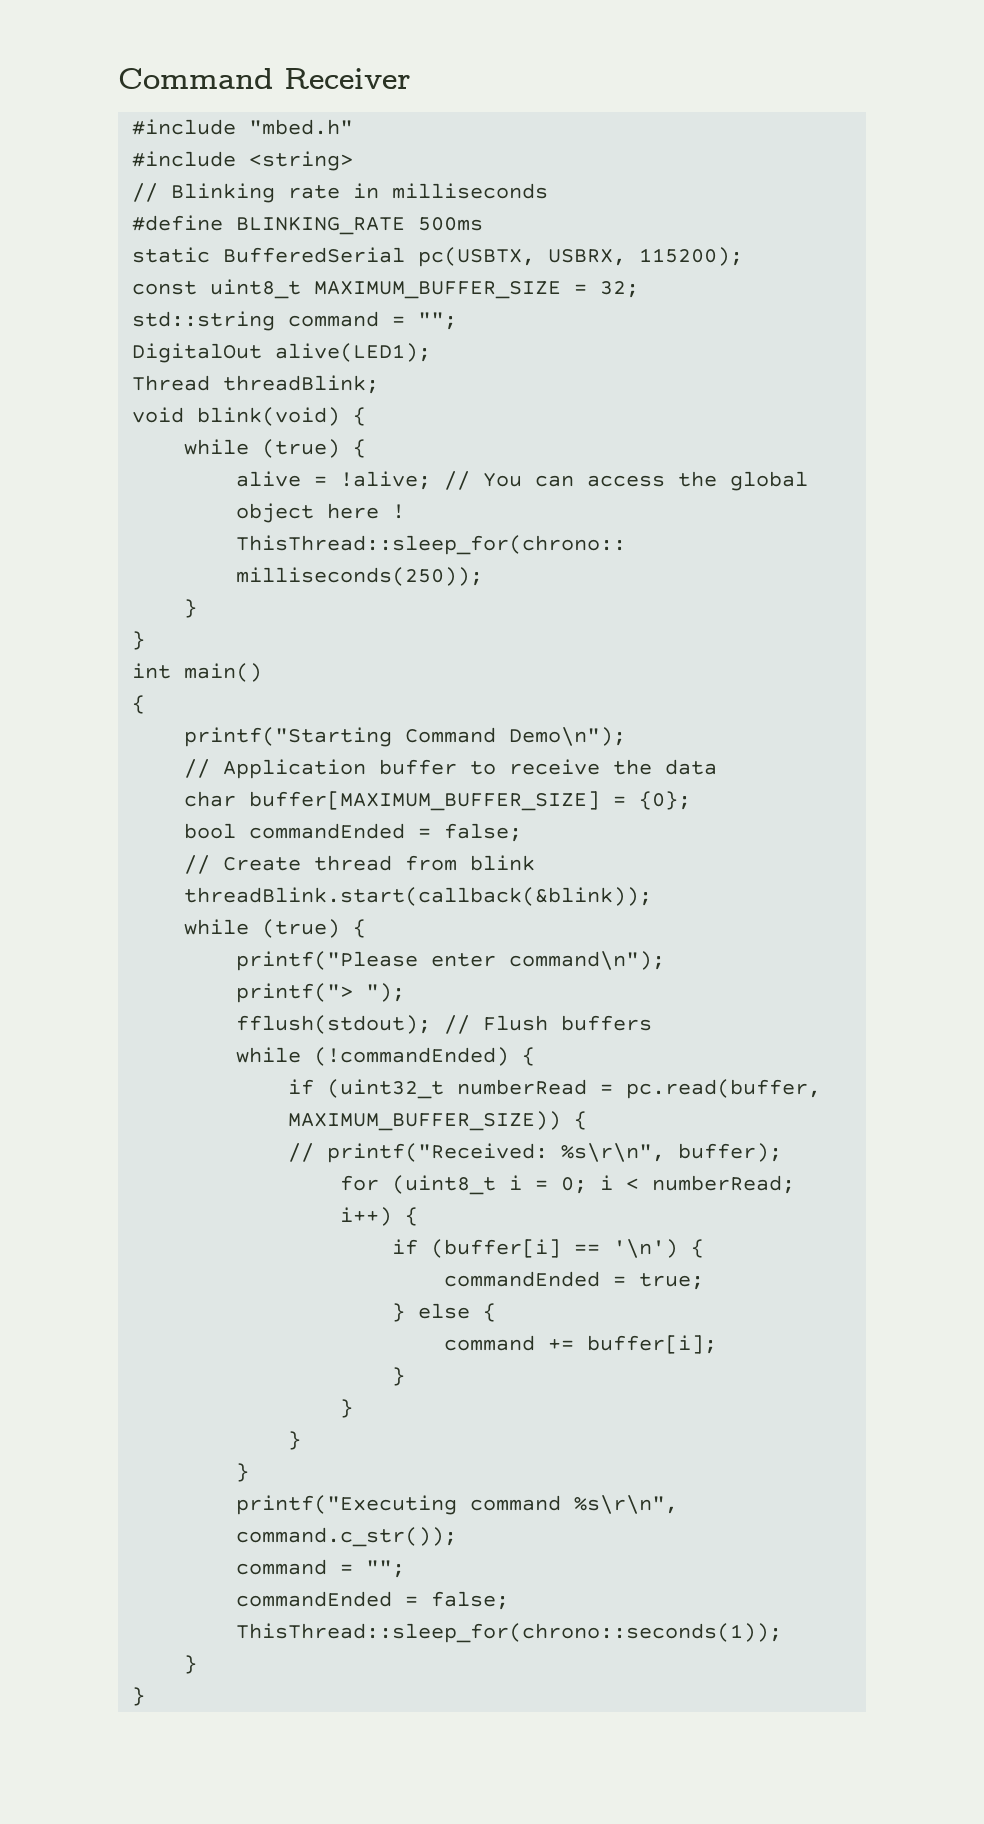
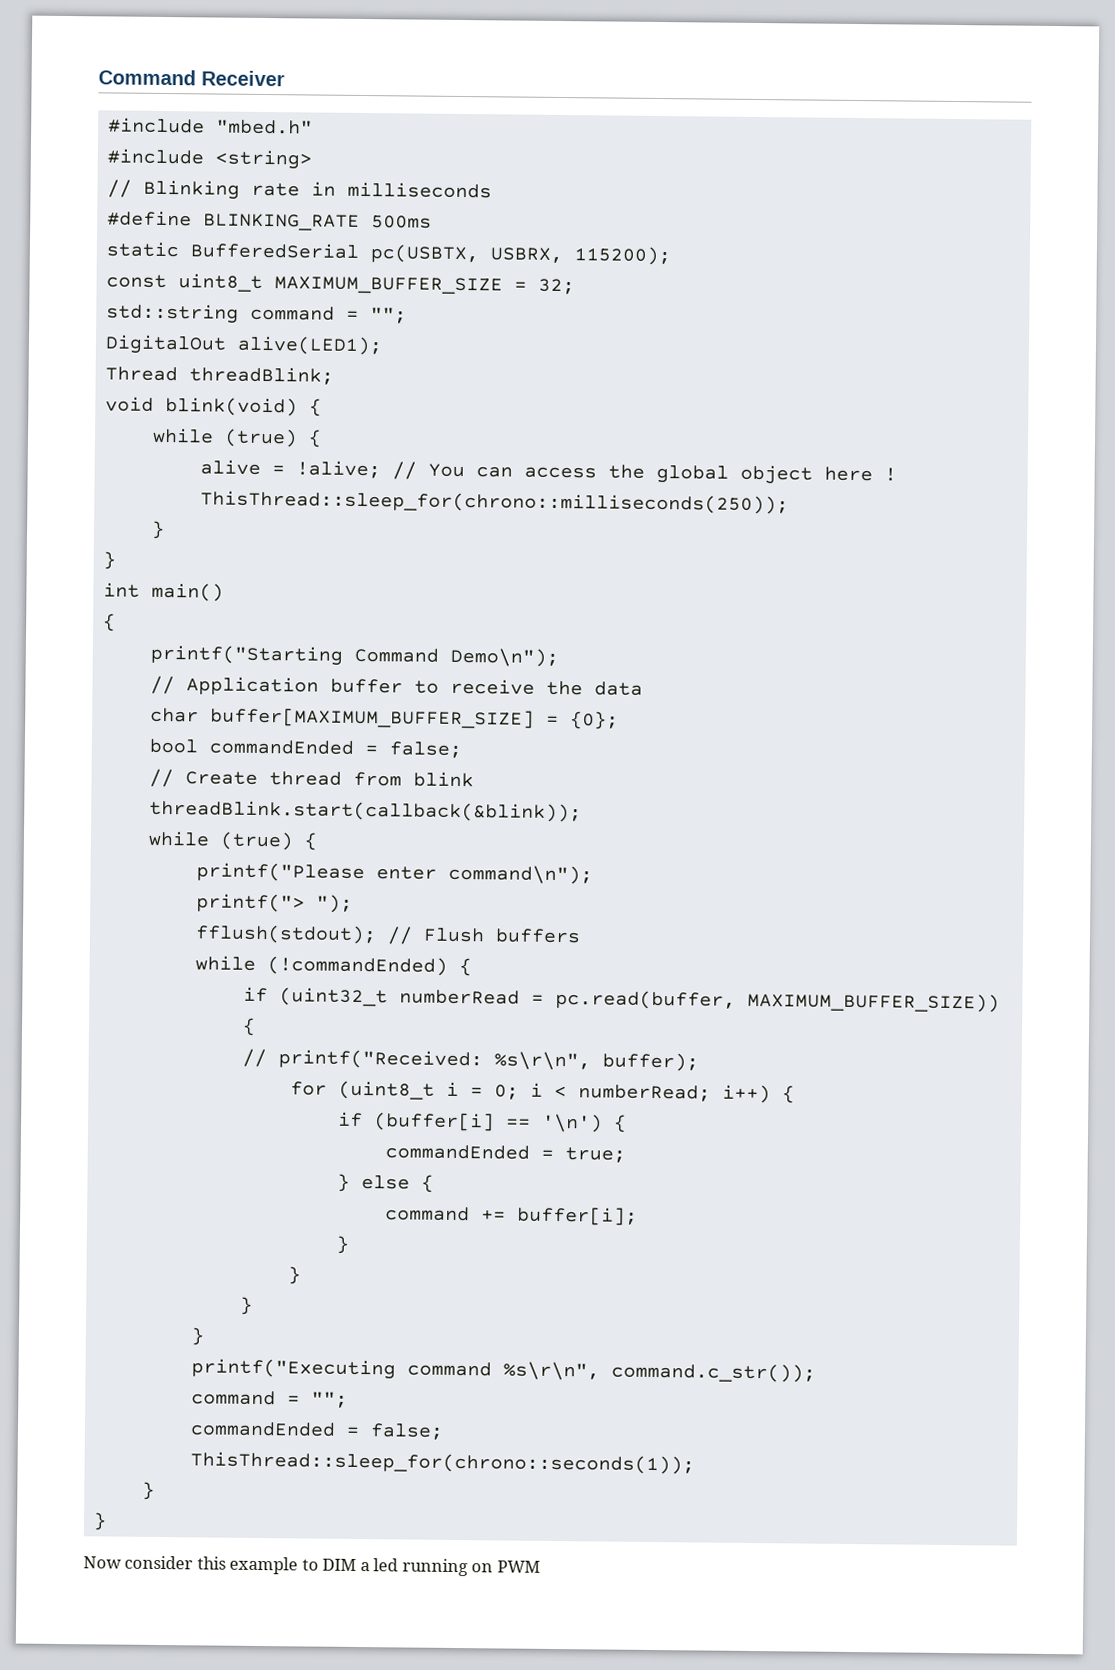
(145, 1696) none -> [83,1555,540,1577] // Now consider this example to DIM a led running on PWM

